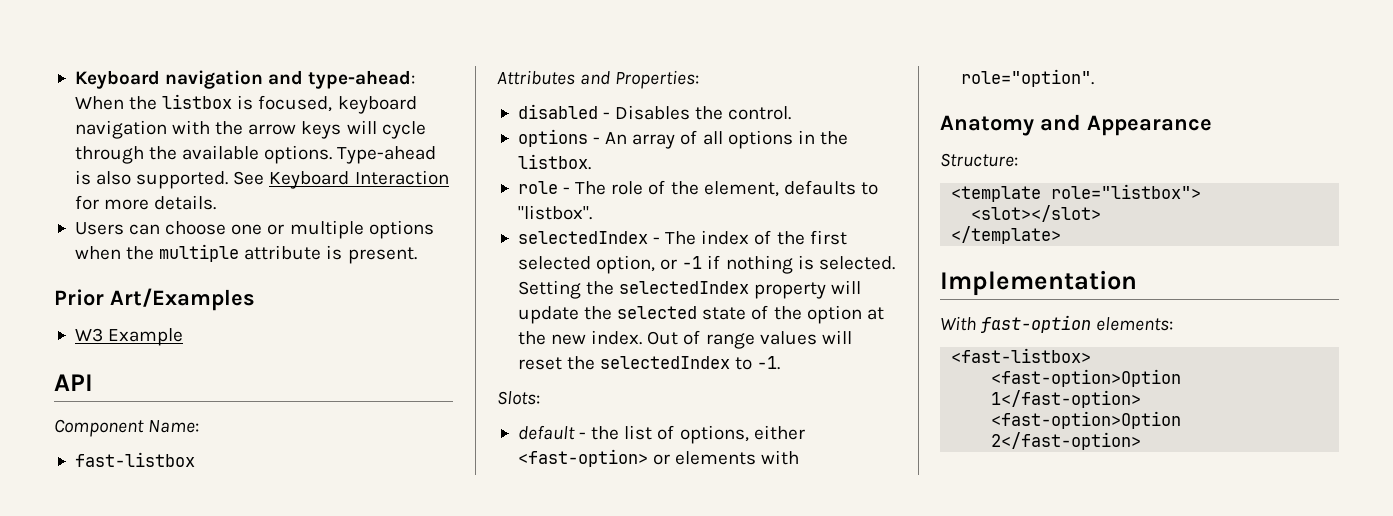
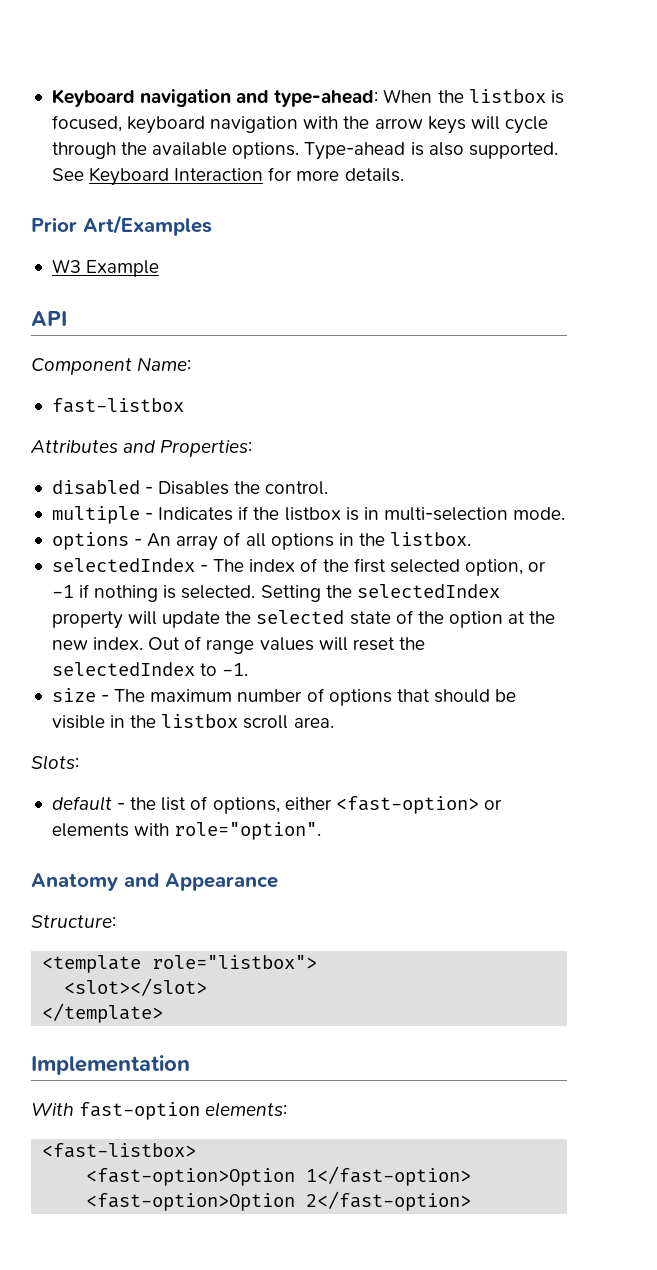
[74,220,434,239] [74,244,417,264] // Users can choose one or multiple options when the multiple attribute is present. -> (404, 175) none
(792, 113) none -> [51,506,566,524] // multiple - Indicates if the listbox is in multi-selection mode.
[517,180,878,197] [517,205,592,220] // role - The role of the element, defaults to "listbox". -> (472, 539) none
(781, 363) none -> [51,688,517,706] [51,714,334,729] // size - The maximum number of options that should be visible in the listbox scroll area.

